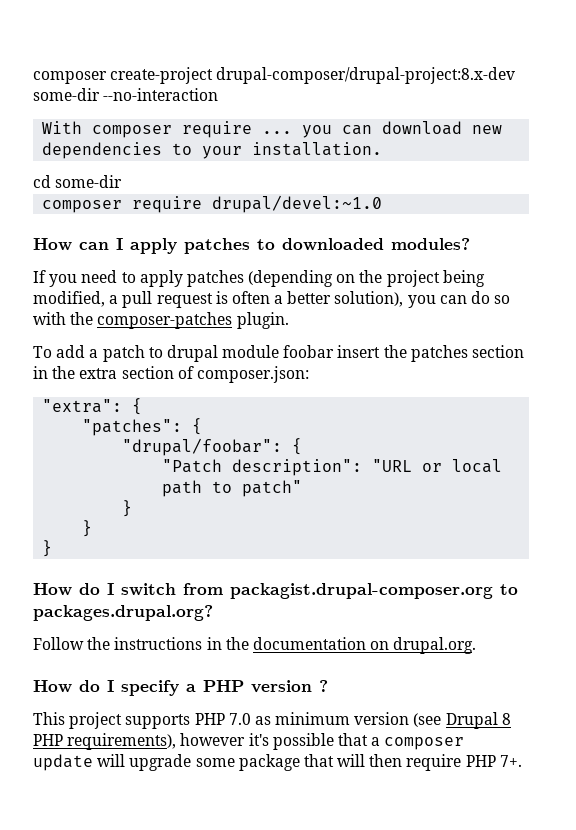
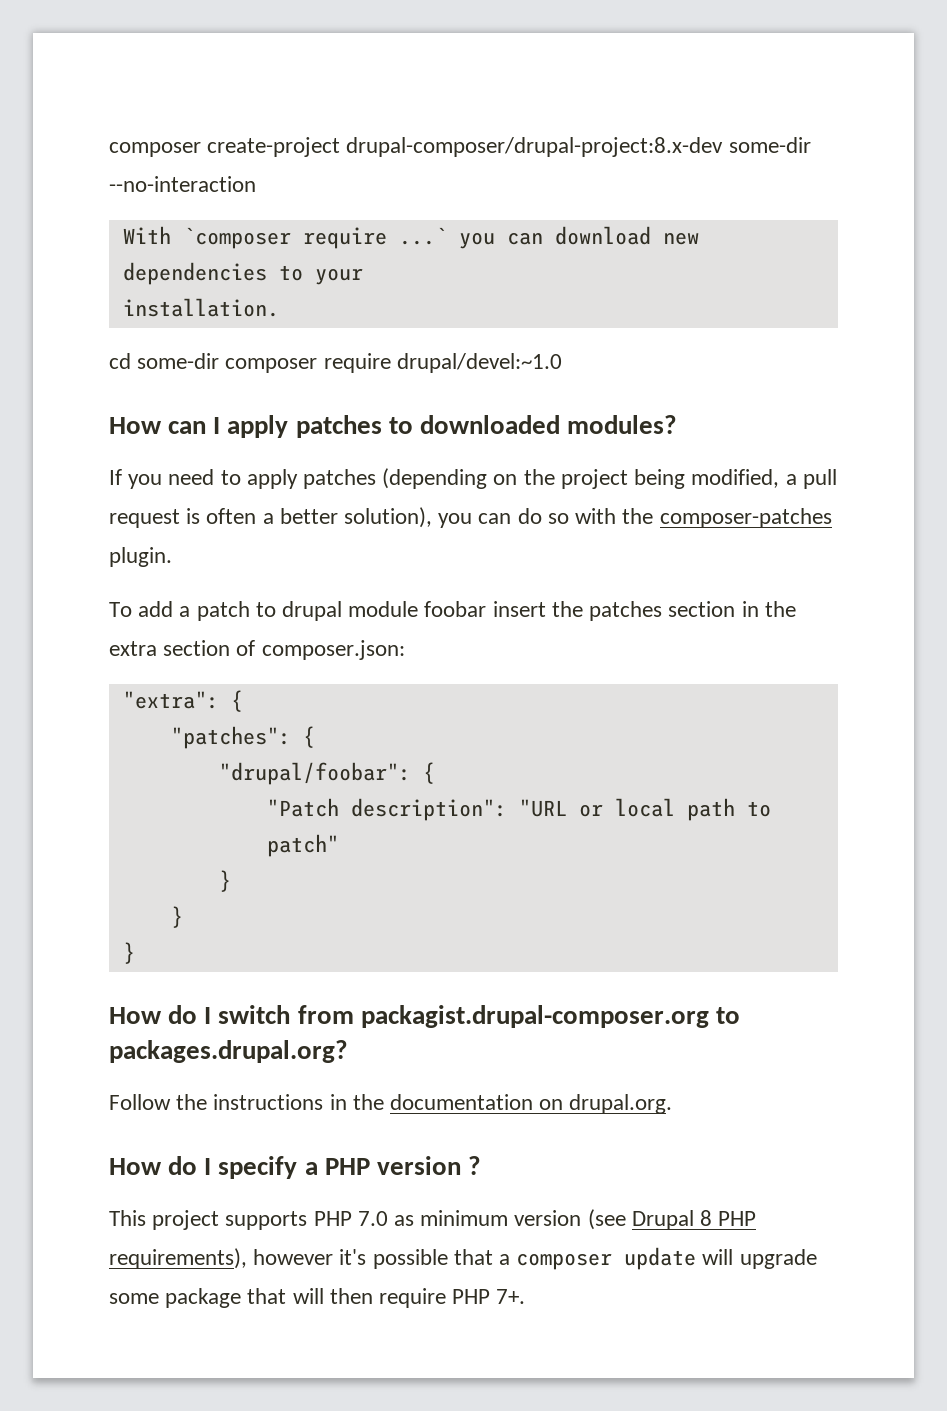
[92,121,293,138] composer require ... -> [182,227,447,249] `composer require ...`
(243, 152) none -> (363, 276) //
(123, 181) // -> (220, 361) none

